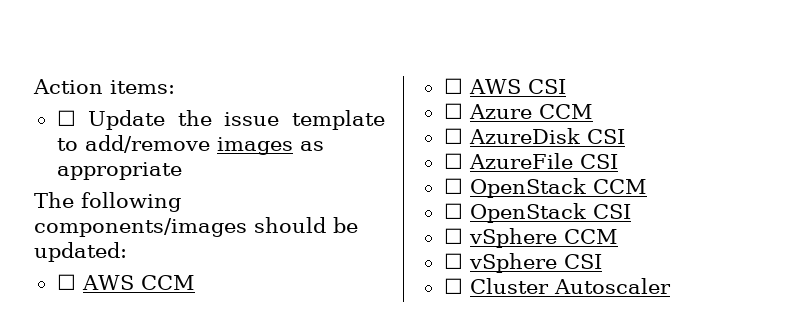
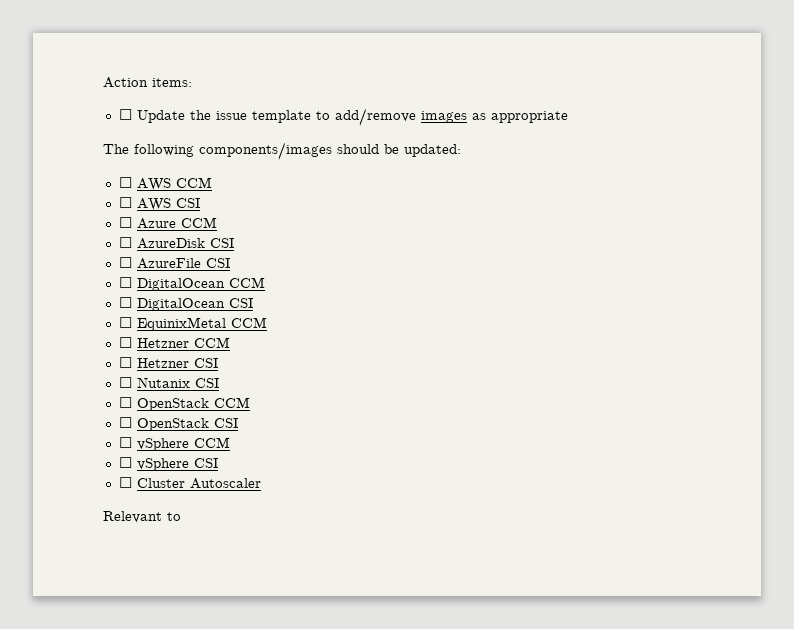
(618, 161) none -> [118,277,265,291] [118,297,253,311] [118,317,267,331] [118,337,230,348] [118,357,218,368] [118,377,219,388] // ☐ DigitalOcean CCM // ☐ DigitalOcean CSI // ☐ EquinixMetal CCM // ☐ Hetzner CCM // ☐ Hetzner CSI // ☐ Nutanix CSI
(671, 286) none -> [103,511,181,523] // Relevant to

